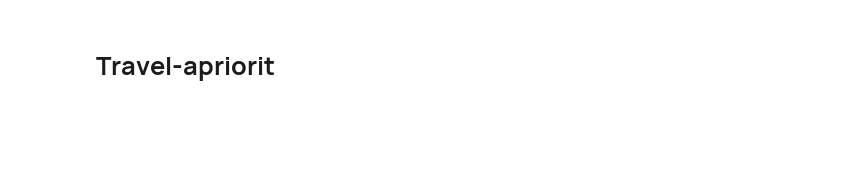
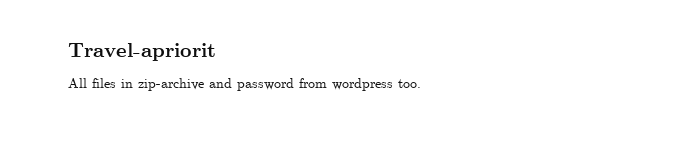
(275, 69) none -> [68,78,421,91] // All files in zip-archive and password from wordpress too.

